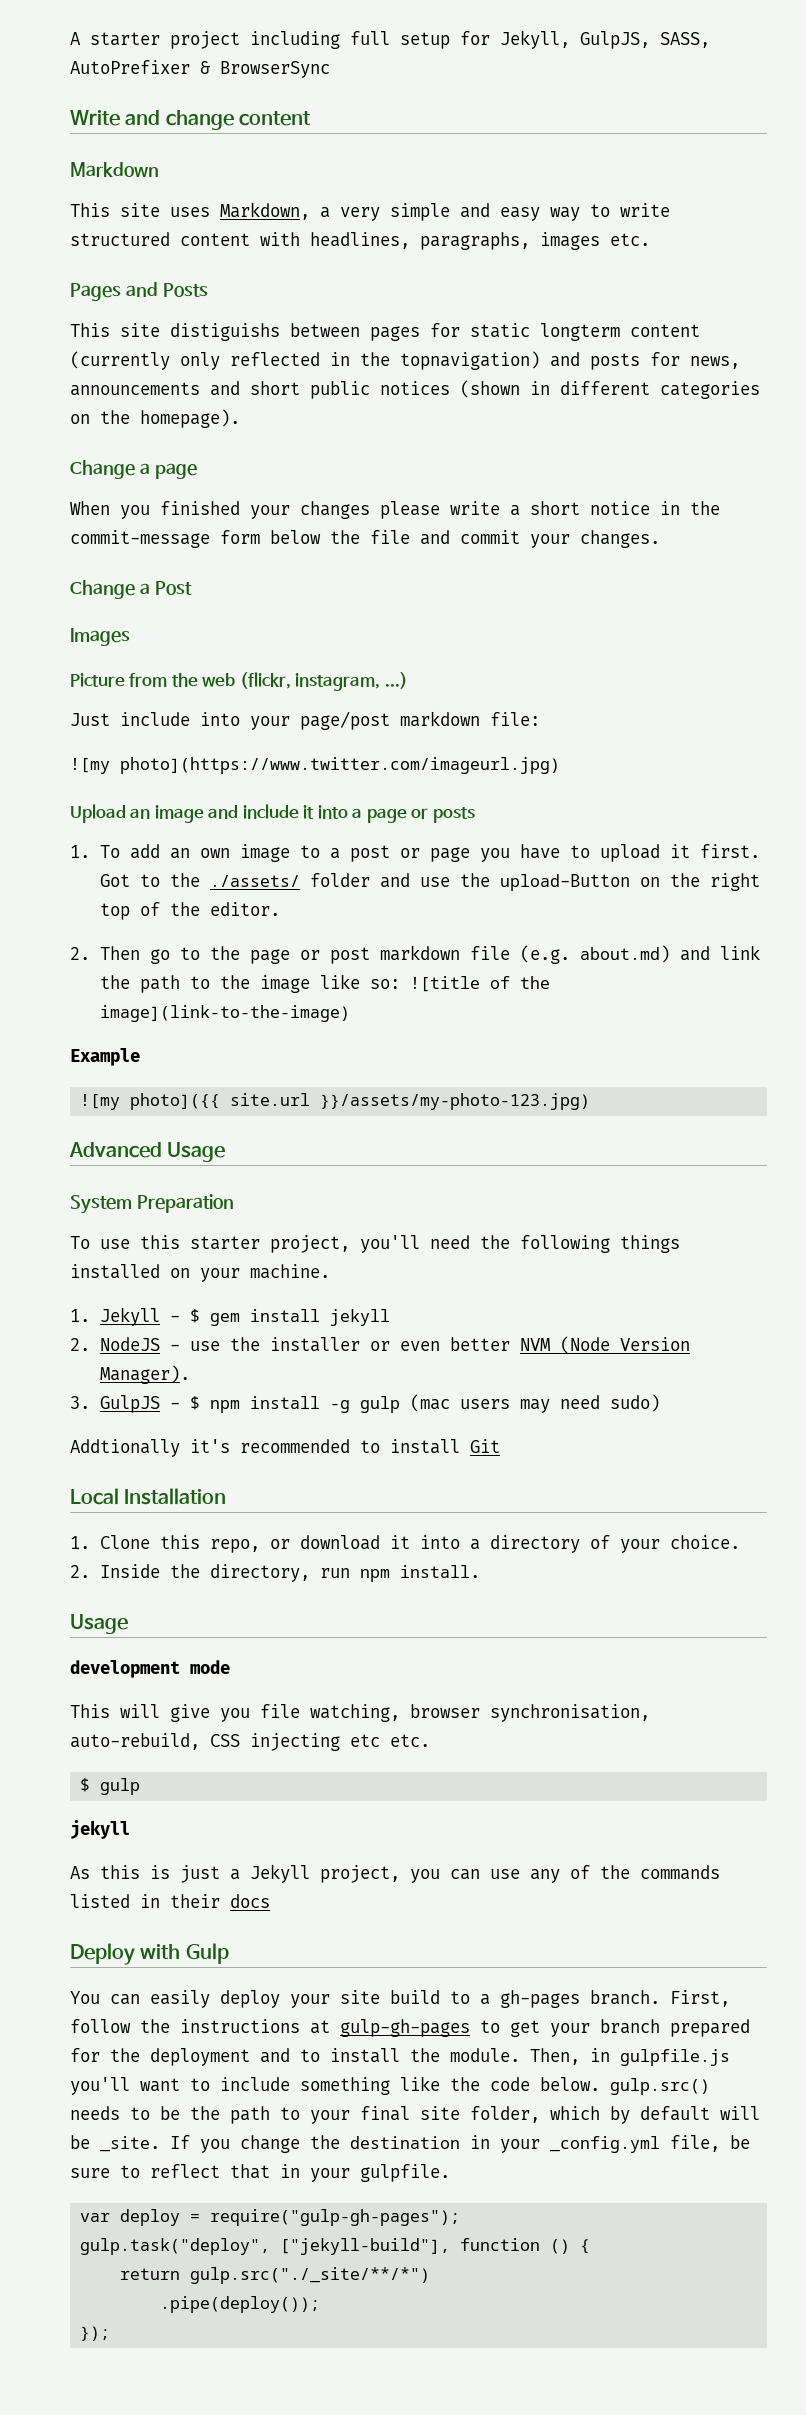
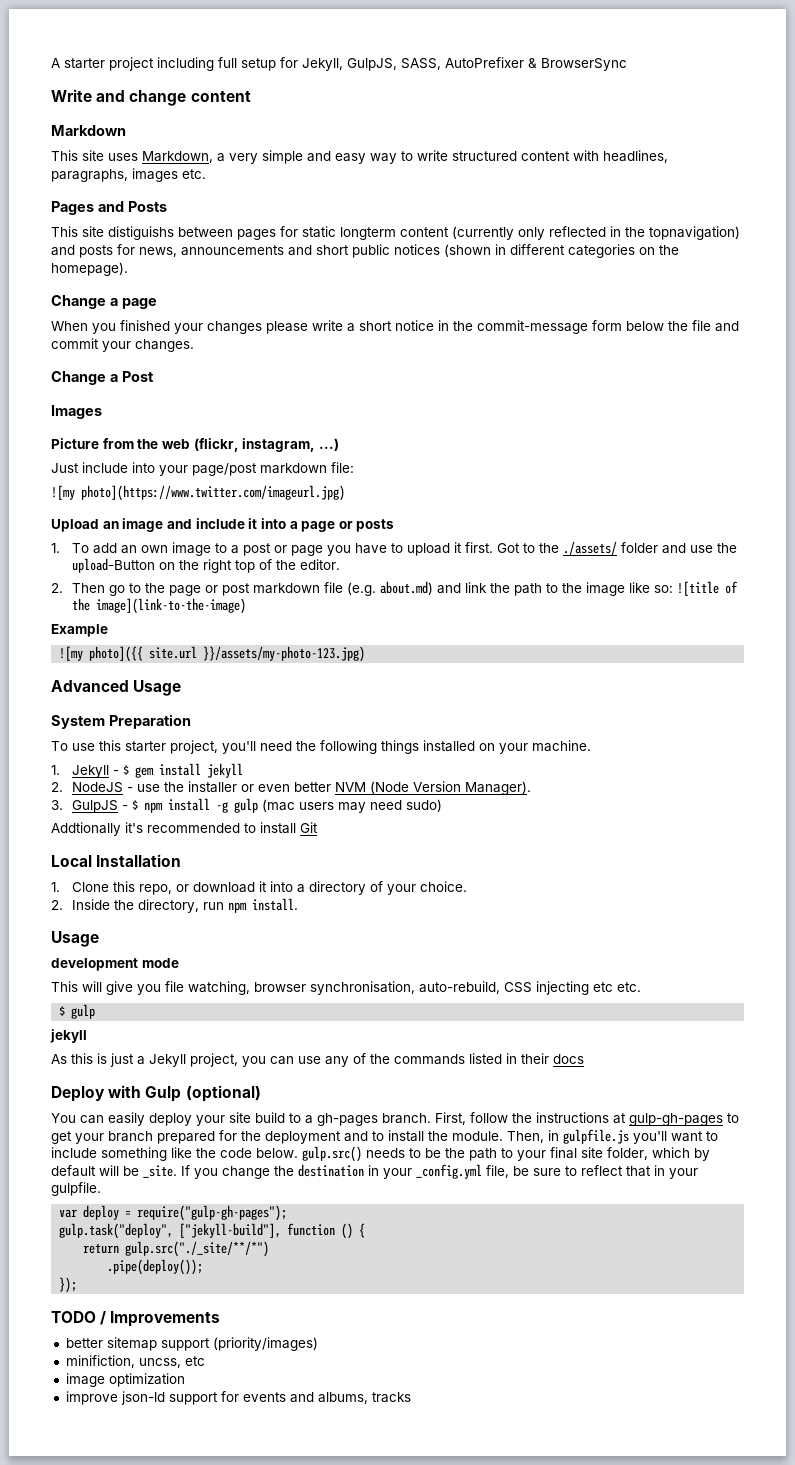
(229, 1953) none -> [185,1085,261,1102] (optional)
(111, 2333) none -> [51,1311,221,1327] [65,1337,318,1351] [65,1355,205,1368] [65,1373,185,1387] [65,1391,411,1405] // TODO / Improvements // better sitemap support (priority/images) // minifiction, uncss, etc // image optimization // improve json-ld support for events and albums, tracks

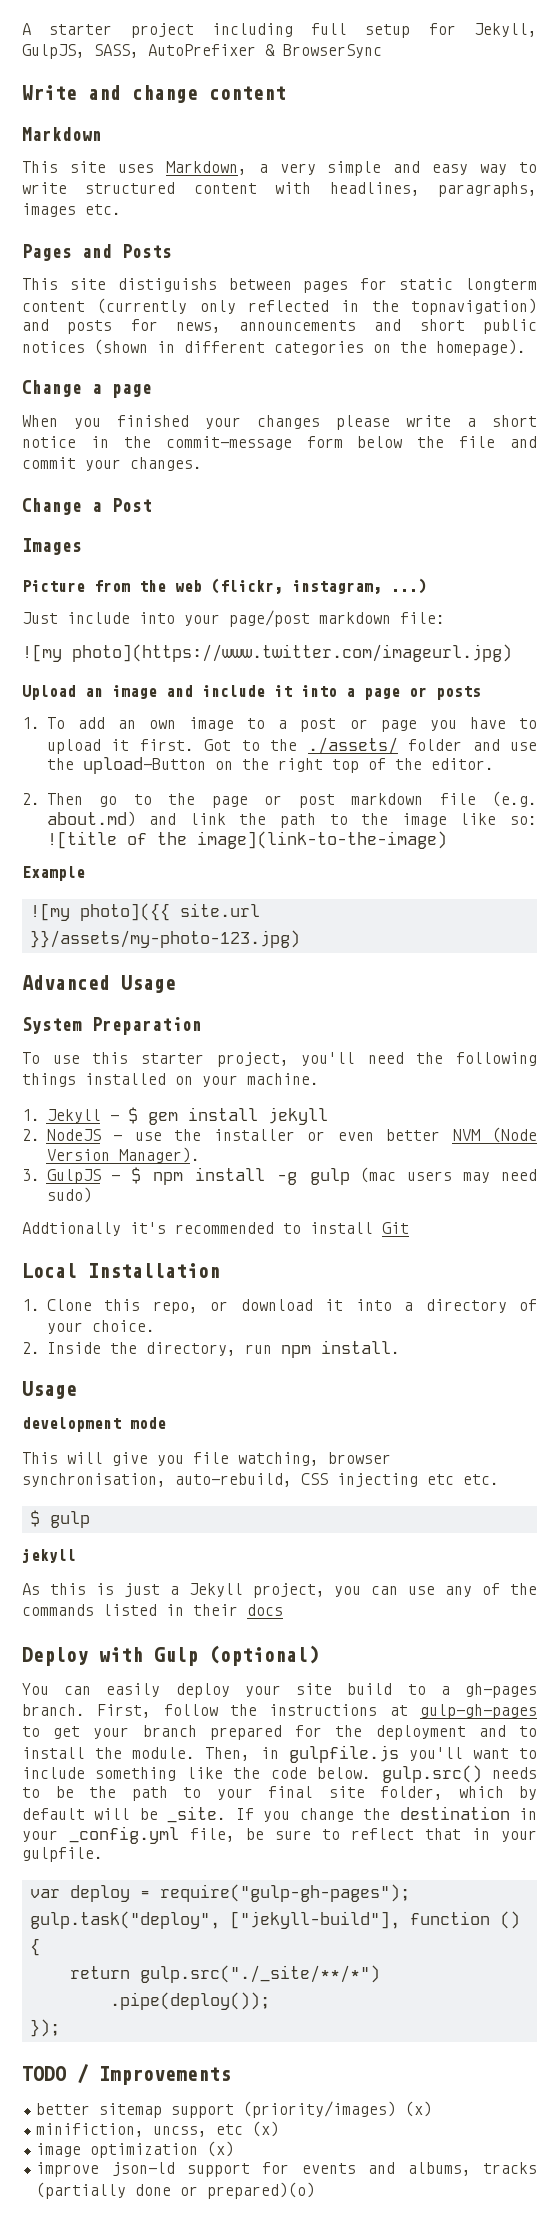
(318, 1344) none -> [405,2101,433,2117] (x)
(205, 1361) none -> [252,2121,280,2137] (x)
(185, 1380) none -> [207,2141,235,2157] (x)
(411, 1397) none -> [36,2182,316,2199] (partially done or prepared)(o)

